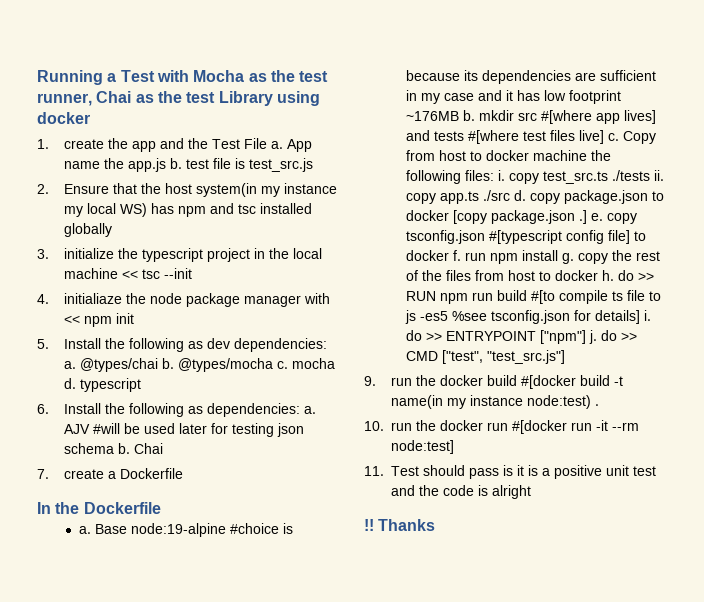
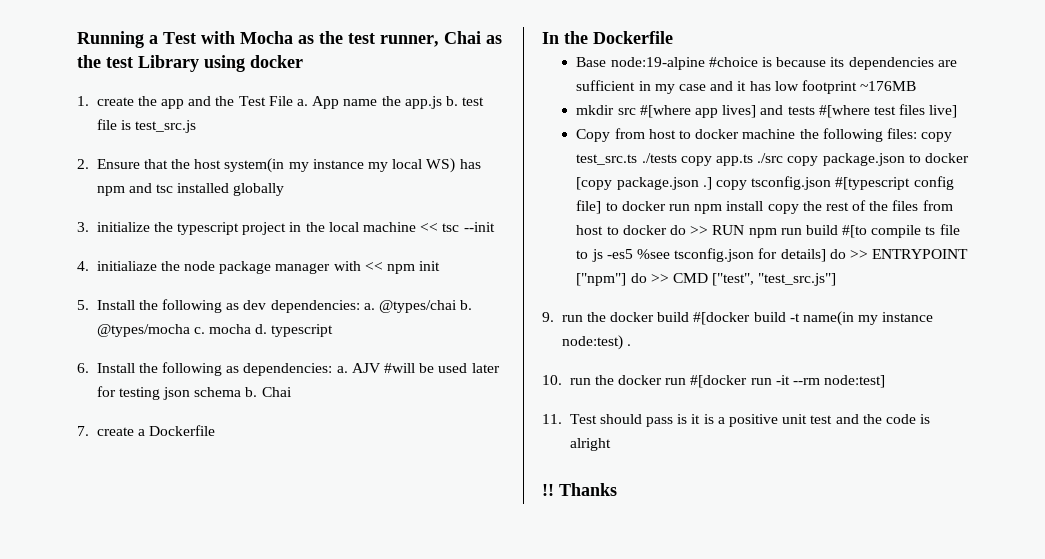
[79,526,92,534] a. -> (673, 37) none
[463,110,476,121] b. -> (917, 86) //
[608,133,620,141] c. -> (958, 111) //
[498,170,506,181] i. -> (917, 133) none
[654,170,665,181] ii. -> (677, 158) none
[514,190,527,201] d. -> (784, 158) none
[591,213,604,221] e. -> (712, 183) none
[453,250,462,261] f. -> (666, 206) none
[562,253,575,264] g. -> (764, 206) none
[602,270,615,281] h. -> (667, 230) none
[644,310,652,321] i. -> (826, 255) none
[589,330,598,344] j. -> (627, 279) none

